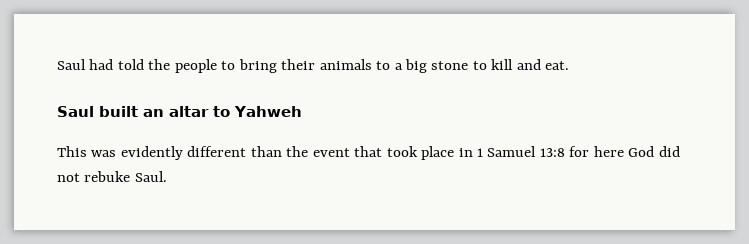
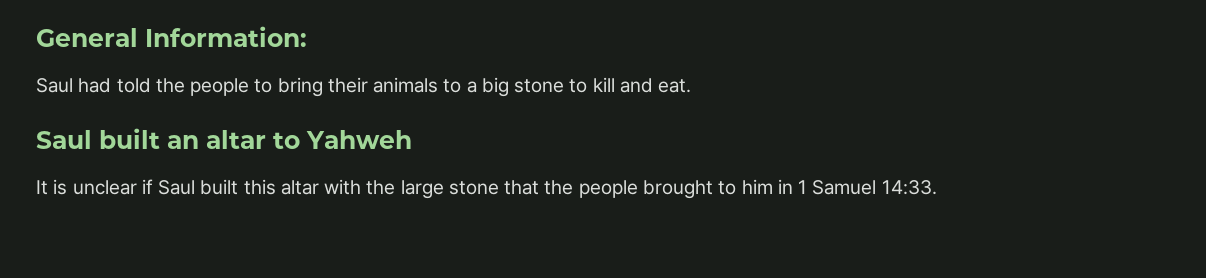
(57, 64) none -> [36,26,307,47] General Information: //
[57,146,680,160] [57,171,167,182] This was evidently different than the event that took place in 1 Samuel 13:8 for here God did not rebuke Saul. -> [36,179,937,199] It is unclear if Saul built this altar with the large stone that the people brought to him in 1 Samuel 14:33.

